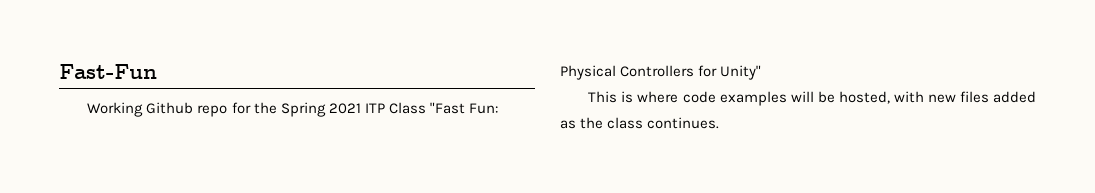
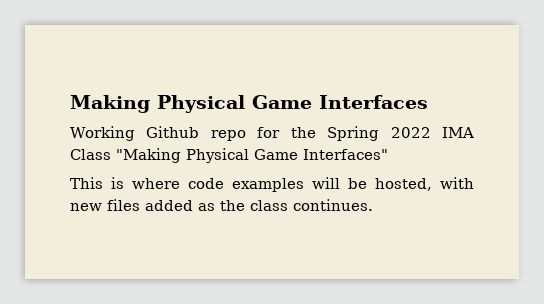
[59,64,157,79] Fast-Fun -> [70,95,428,113] Making Physical Game Interfaces
[328,102,498,114] [560,65,762,80] 2021 ITP Class "Fast Fun: Physical Controllers for Unity" -> [390,127,474,138] [70,148,388,163] 2022 IMA Class "Making Physical Game Interfaces"

